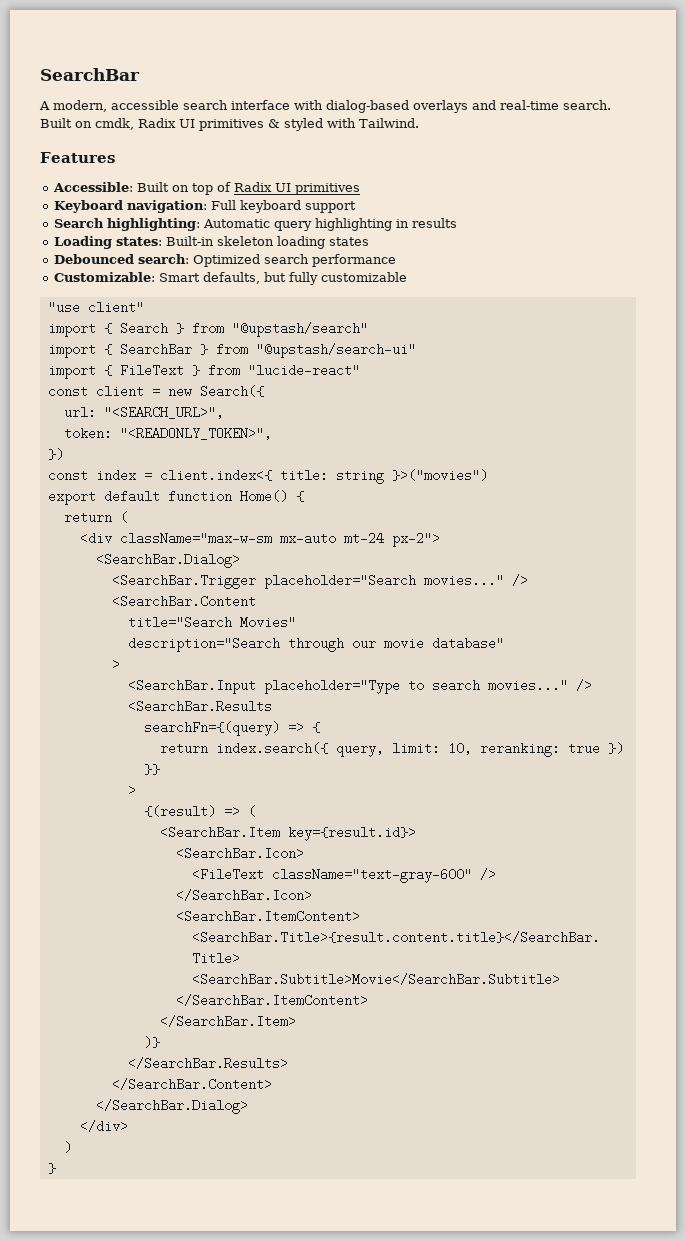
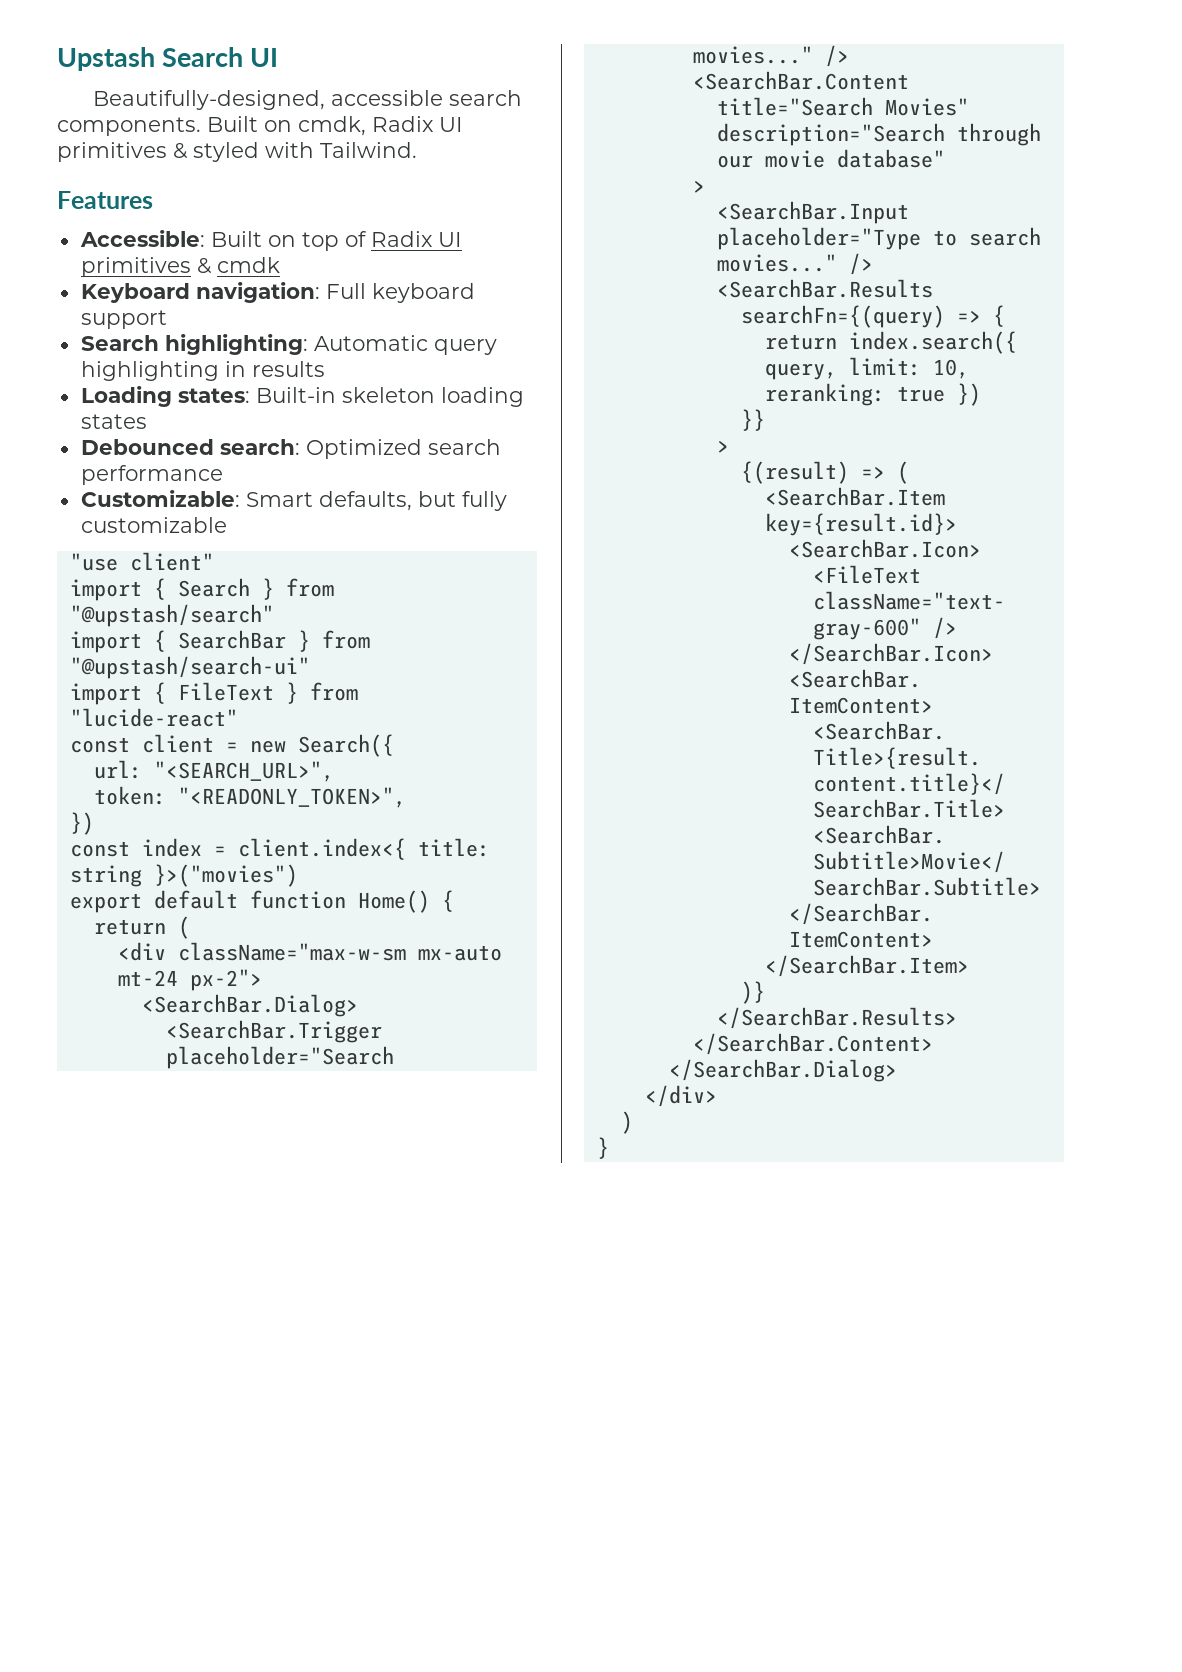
[40,68,140,81] [39,100,611,113] SearchBar // A modern, accessible search interface with dialog-based overlays and real-time search. -> [57,47,279,71] [93,90,523,110] [57,117,201,136] Upstash Search UI // Beautifully-designed, accessible search components.
(361, 189) none -> [196,257,280,274] & cmdk

